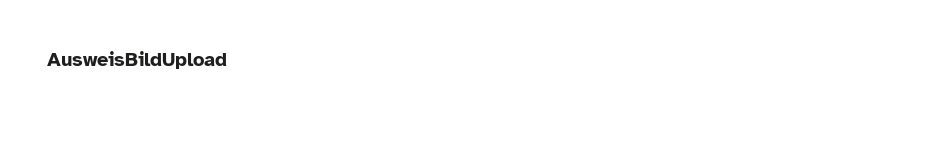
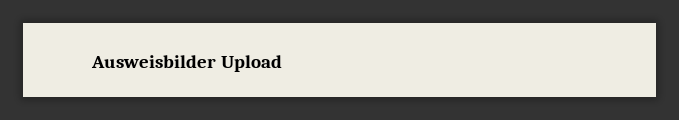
[47,51,227,69] AusweisBildUpload -> [91,55,282,72] Ausweisbilder Upload

